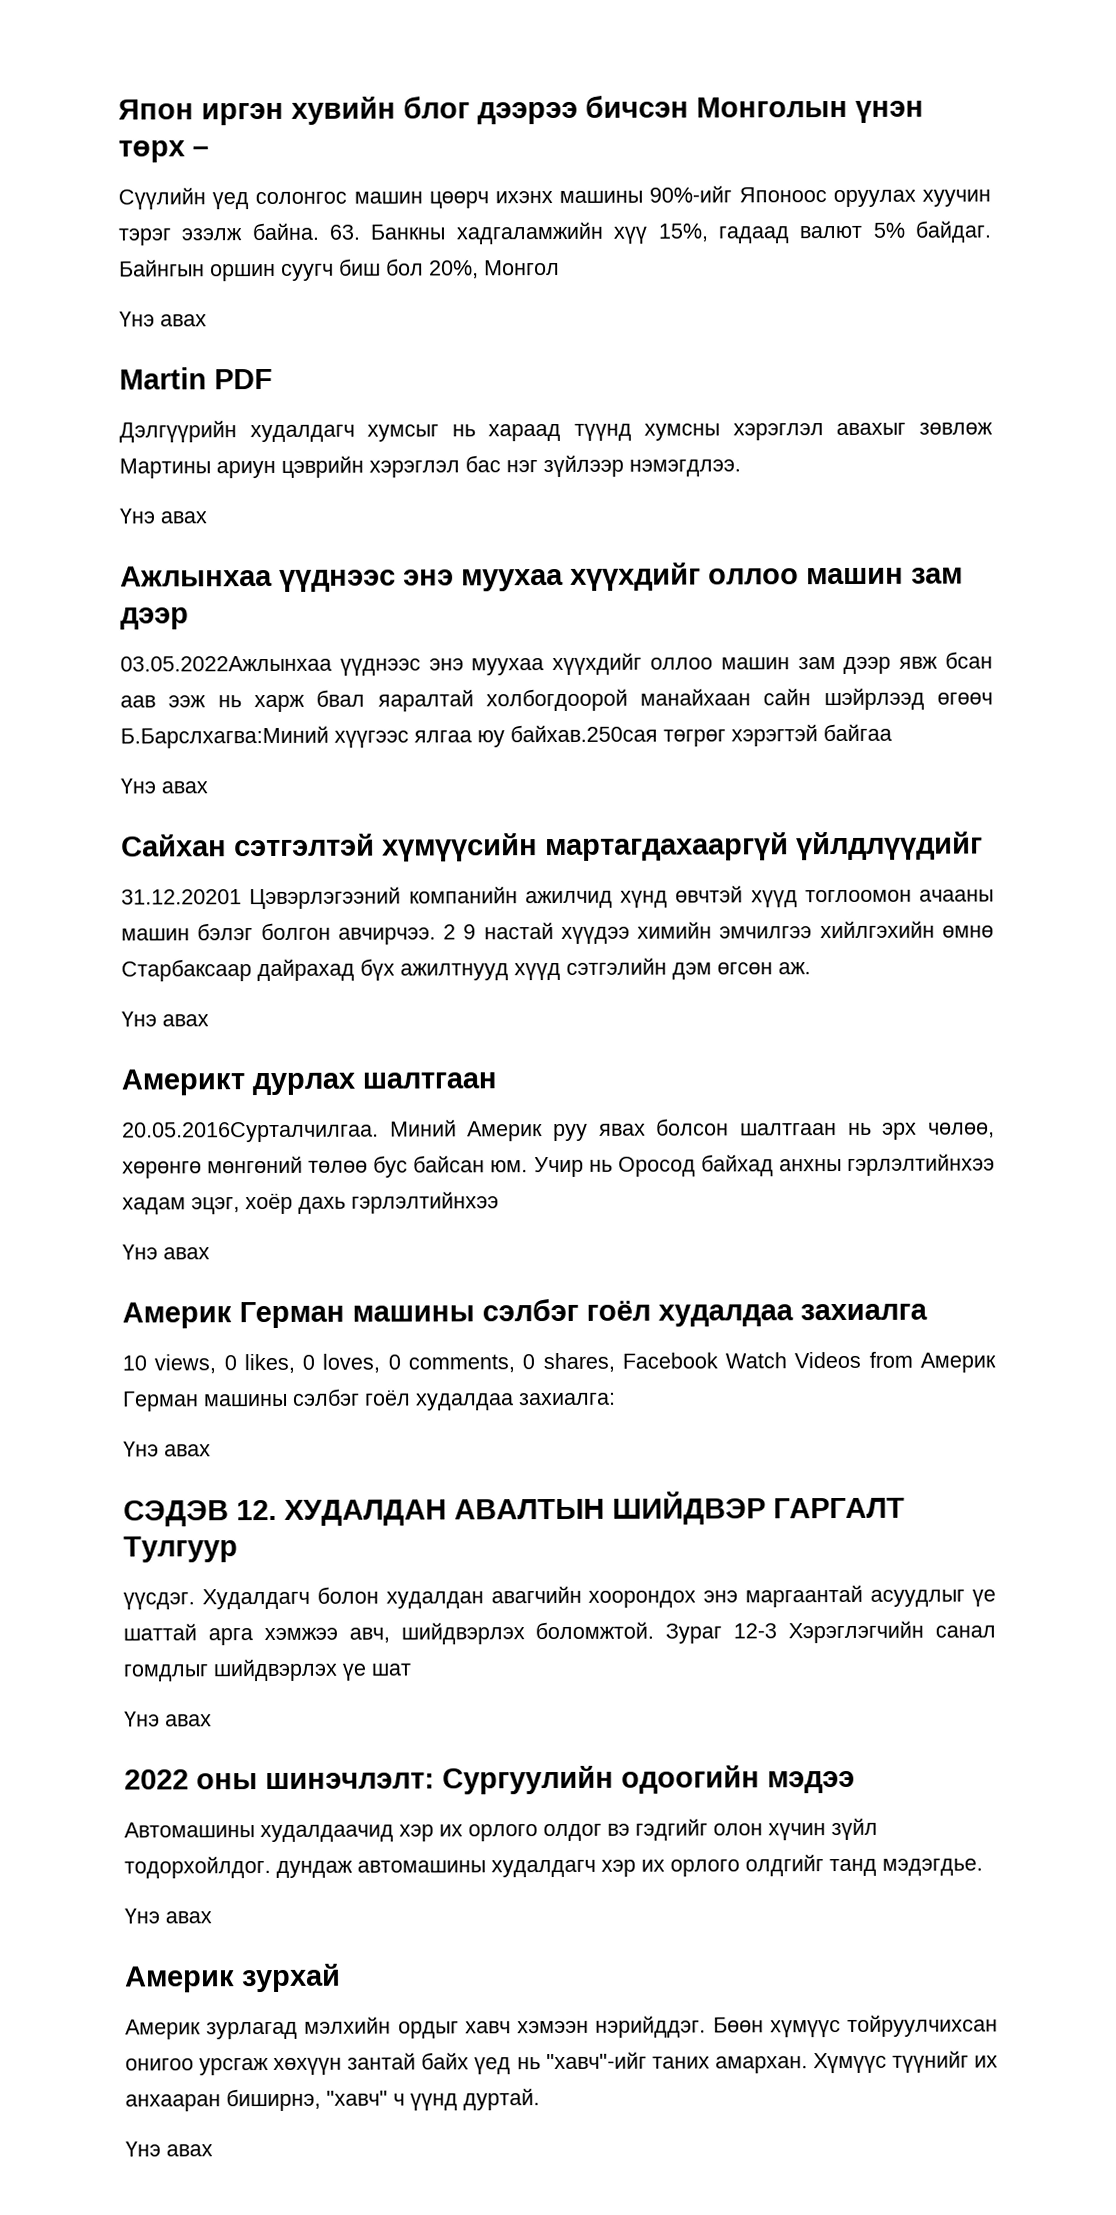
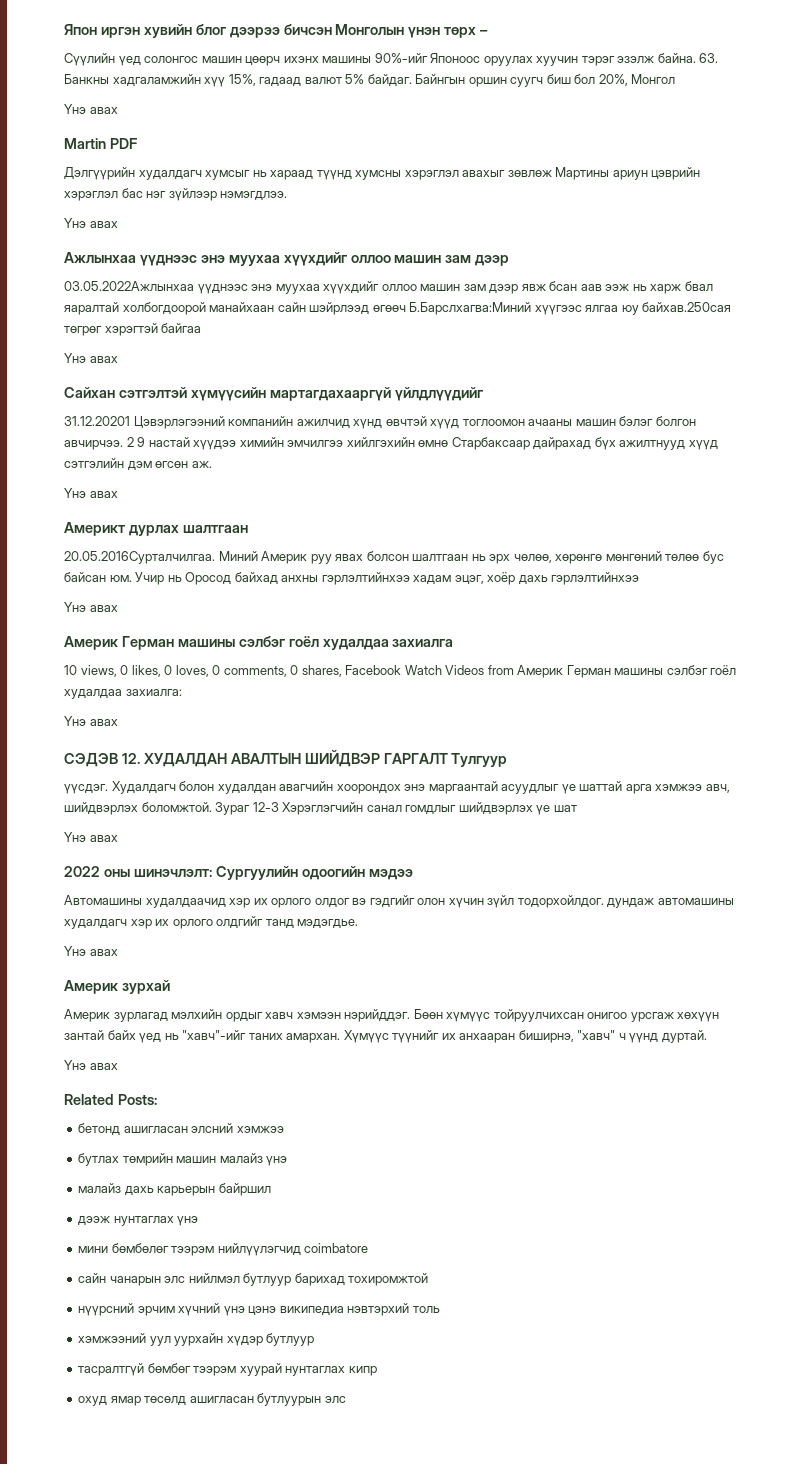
(213, 2150) none -> [64,1094,157,1105] [78,1123,284,1136] [78,1153,288,1166] [78,1183,271,1196] [78,1216,199,1226] [78,1243,369,1256] [78,1273,429,1286] [78,1303,440,1316] [78,1333,315,1346] [78,1363,377,1376] [78,1393,346,1406] // Related Posts: // бетонд ашигласан элсний хэмжээ // бутлах төмрийн машин малайз үнэ // малайз дахь карьерын байршил // дээж нунтаглах үнэ // мини бөмбөлөг тээрэм нийлүүлэгчид coimbatore // сайн чанарын элс нийлмэл бутлуур барихад тохиромжтой // нүүрсний эрчим хүчний үнэ цэнэ википедиа нэвтэрхий толь // хэмжээний уул уурхайн хүдэр бутлуур // тасралтгүй бөмбөг тээрэм хуурай нунтаглах кипр // охуд ямар төсөлд ашигласан бутлуурын элс

